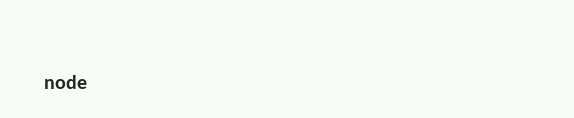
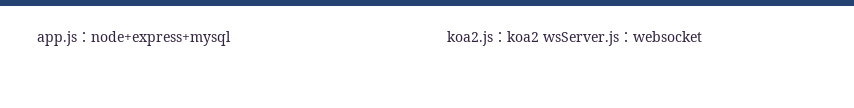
[44,75,87,89] node -> [37,31,231,46] [447,31,702,46] app.js：node+express+mysql // koa2.js：koa2 wsServer.js：websocket

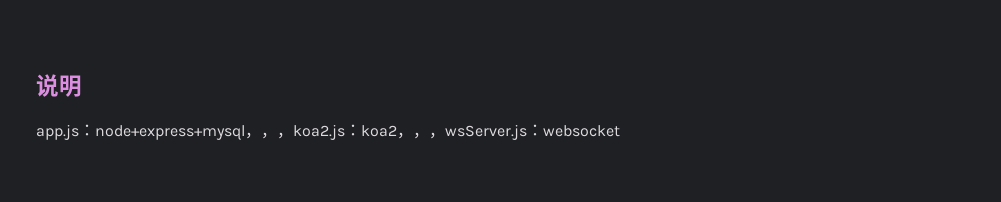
(37, 38) none -> [36,74,82,97] 说明 //
(231, 38) // -> [245,132,293,139] ，，，
(539, 36) none -> [397,132,445,139] ，，，

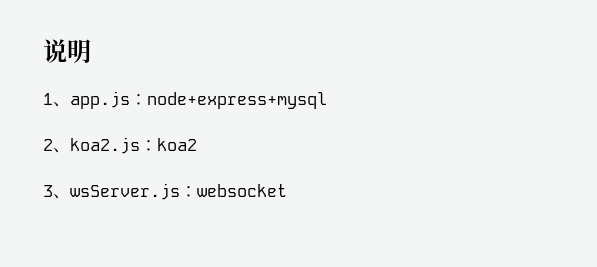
(82, 86) none -> [43,93,70,107] 1、
[245,132,293,139] ，，， -> [43,139,70,153] // 2、
[397,132,445,139] ，，， -> [43,185,70,199] // 3、

